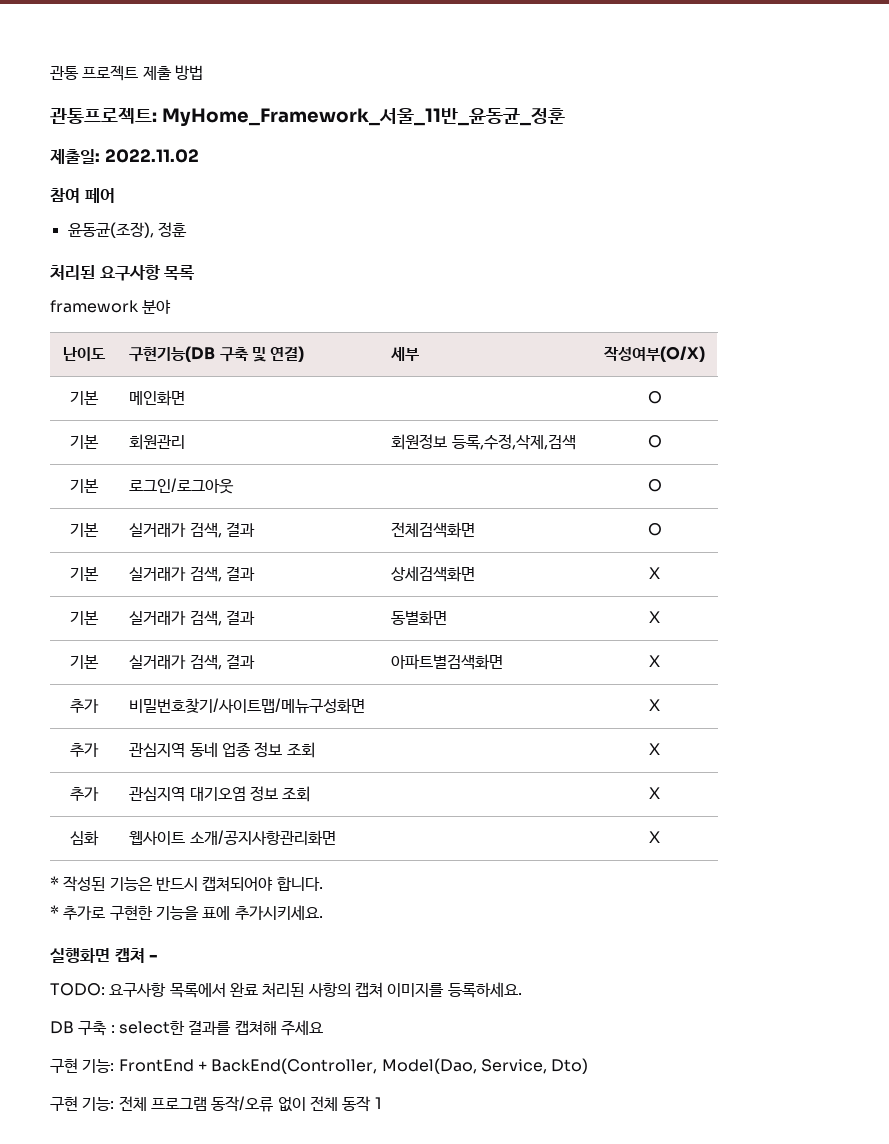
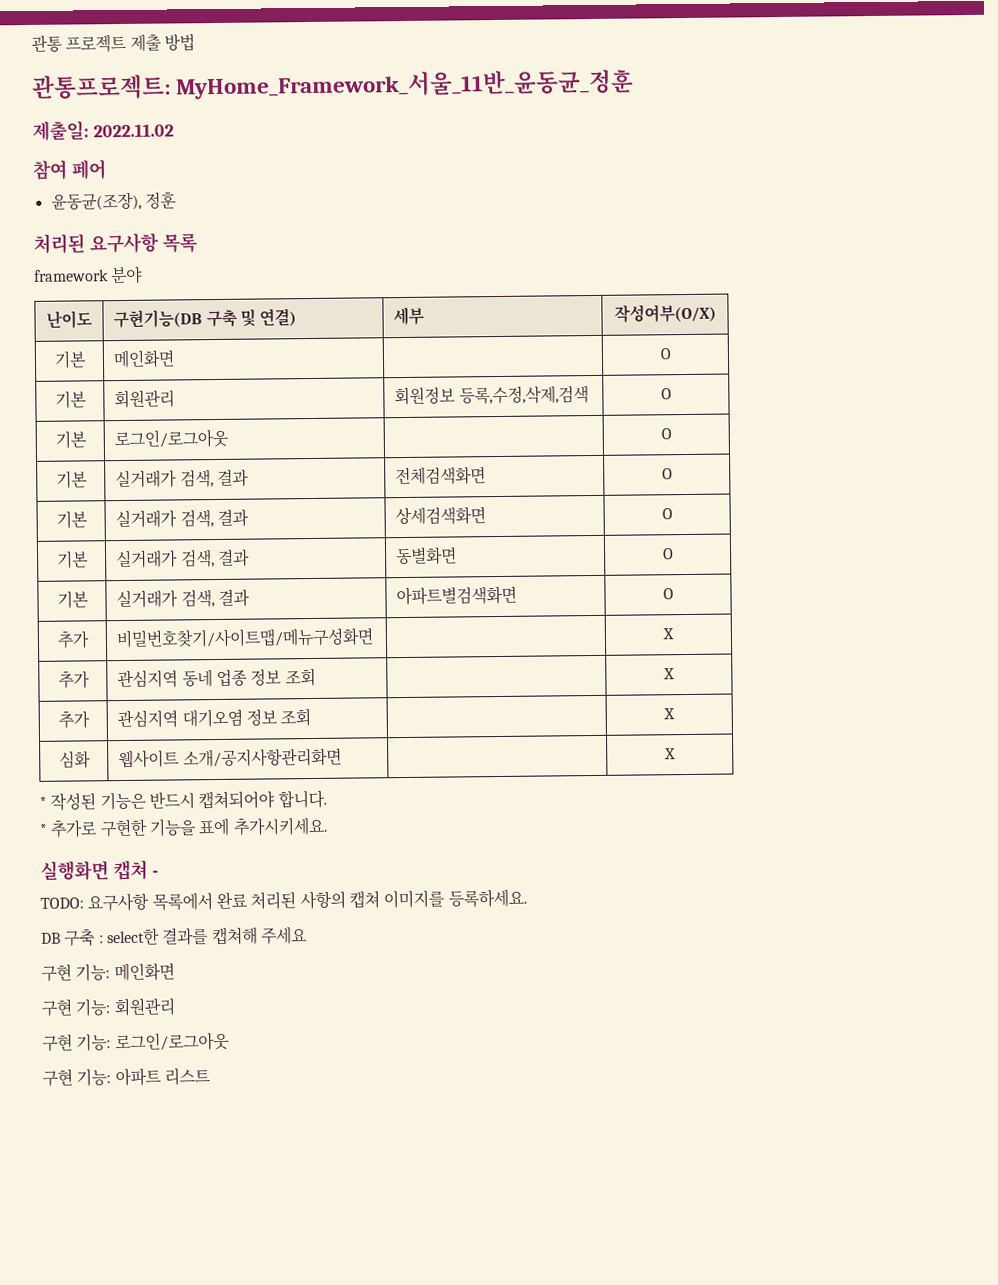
[649,567,660,579] X -> [661,508,673,520] O
[649,611,660,623] X -> [662,548,674,560] O
[649,655,660,667] X -> [662,588,674,600] O
[118,1058,589,1074] [50,1096,382,1112] FrontEnd + BackEnd(Controller, Model(Dao, Service, Dto) // 구현 기능: 전체 프로그램 동작/오류 없이 전체 동작 1 -> [113,962,175,982] [41,997,175,1017] [42,1031,230,1052] [42,1067,211,1087] 메인화면 // 구현 기능: 회원관리 // 구현 기능: 로그인/로그아웃 // 구현 기능: 아파트 리스트

